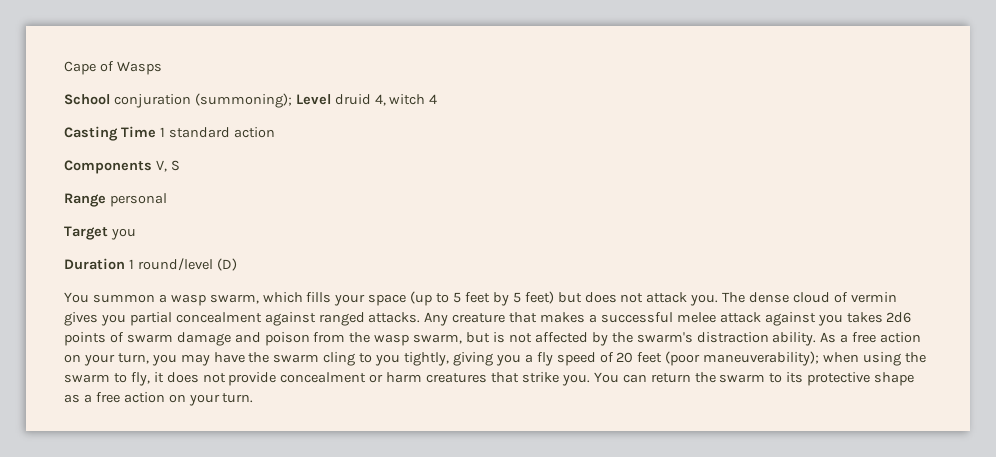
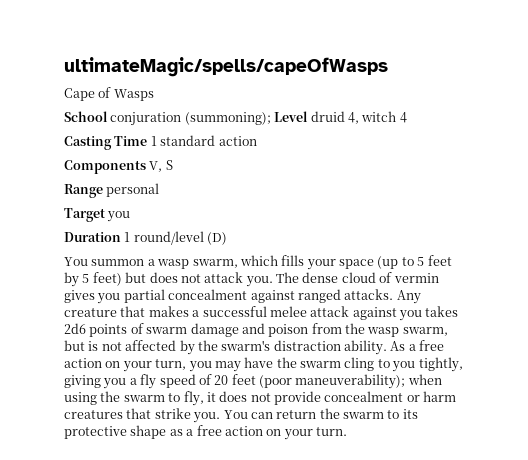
(64, 68) none -> [64,57,388,77] ultimateMagic/spells/capeOfWasps //

